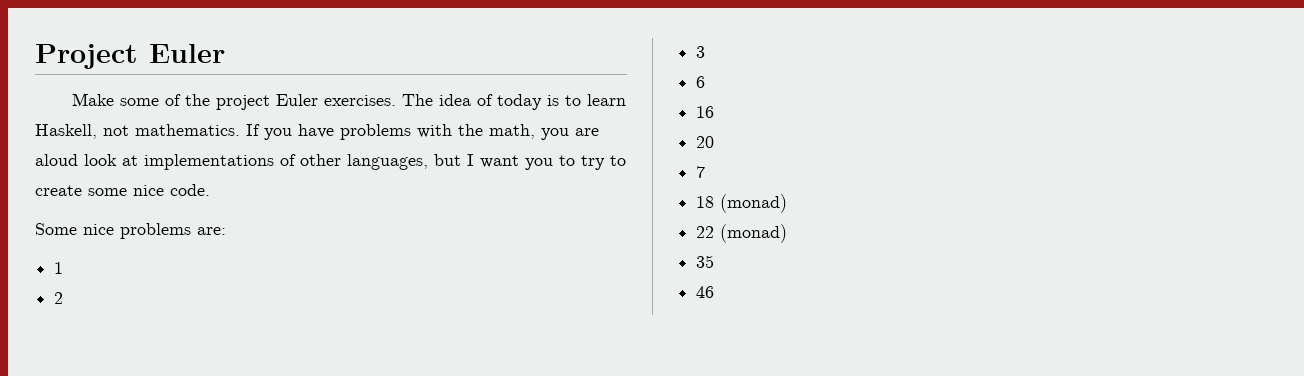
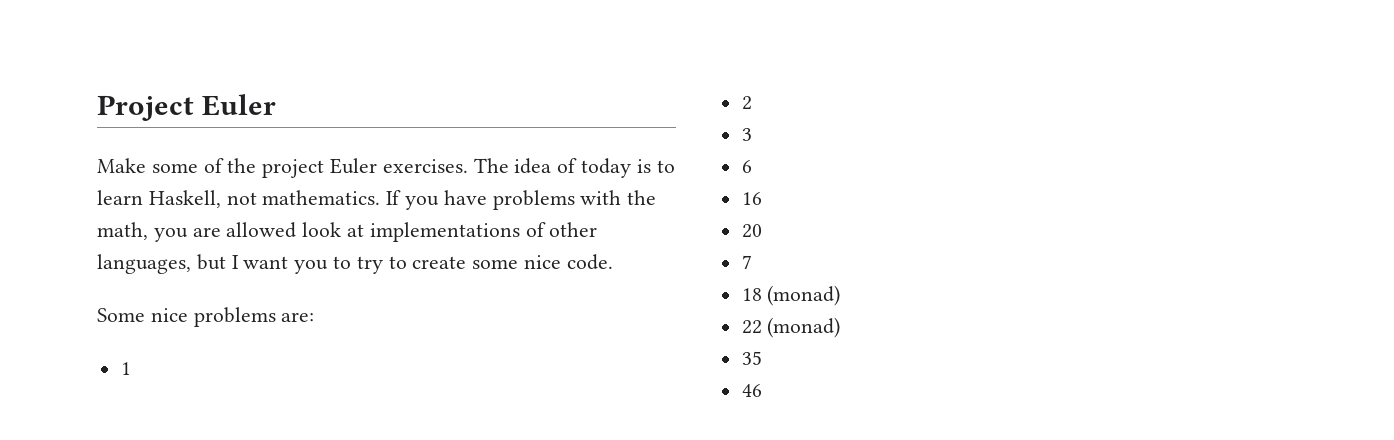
[35,154,78,166] aloud -> [226,222,297,238] allowed

